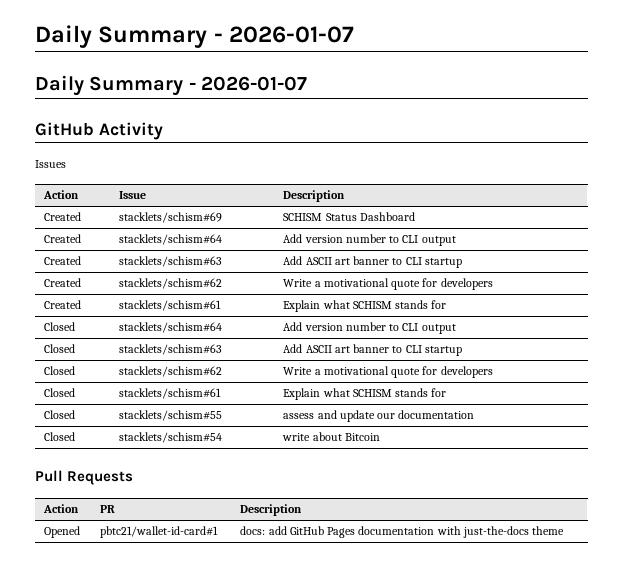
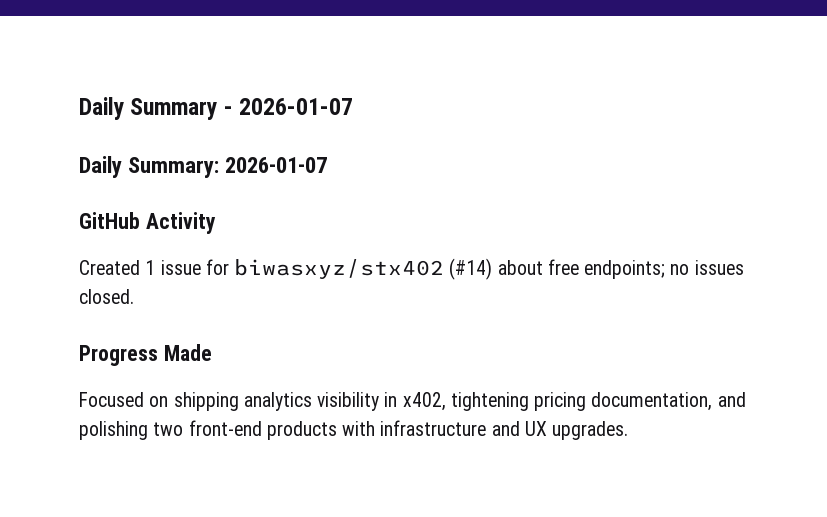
[89,76,196,96] Summary - -> [128,157,220,178] Summary:
[35,160,66,168] [43,190,80,199] [119,191,147,199] [283,190,346,202] [44,212,82,221] [119,212,223,223] [283,212,415,221] [44,234,82,243] [119,234,223,245] [283,234,456,246] [44,256,82,265] [119,256,223,267] [283,256,462,268] [44,278,82,287] [119,278,223,289] [283,278,493,290] [44,300,82,309] [119,300,222,311] [283,300,447,312] [44,322,76,331] [119,322,223,333] [283,322,456,334] [44,344,76,353] [119,344,223,355] [283,344,462,356] [44,366,76,375] [119,366,223,377] [283,366,493,378] [44,388,76,397] [119,388,222,399] [283,388,447,400] [44,410,76,419] [119,410,223,421] [283,410,475,422] [44,432,76,441] [119,432,223,443] [282,432,380,441] [35,470,134,485] [43,504,80,513] [100,505,116,513] [240,504,303,516] [44,526,81,538] [100,526,219,538] [240,526,564,538] Issues // Action | Issue | Description // Created | stacklets/schism#69 | SCHISM Status Dashboard // Created | stacklets/schism#64 | Add version number to CLI output // Created | stacklets/schism#63 | Add ASCII art banner to CLI startup // Created | stacklets/schism#62 | Write a motivational quote for developers // Created | stacklets/schism#61 | Explain what SCHISM stands for // Closed | stacklets/schism#64 | Add version number to CLI output // Closed | stacklets/schism#63 | Add ASCII art banner to CLI startup // Closed | stacklets/schism#62 | Write a motivational quote for developers // Closed | stacklets/schism#61 | Explain what SCHISM stands for // Closed | stacklets/schism#55 | assess and update our documentation // Closed | stacklets/schism#54 | write about Bitcoin // Pull Requests // Action | PR | Description // Opened | pbtc21/wallet-id-card#1 | docs: add GitHub Pages documentation with just-the-docs theme -> [79,258,744,280] [79,289,134,304] [79,344,212,366] [79,392,746,411] [79,420,629,440] Created 1 issue for biwasxyz/stx402 (#14) about free endpoints; no issues closed. // Progress Made // Focused on shipping analytics visibility in x402, tightening pricing documentation, and polishing two front-end products with infrastructure and UX upgrades.

